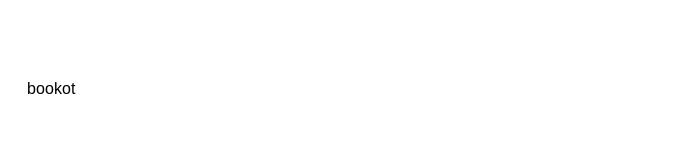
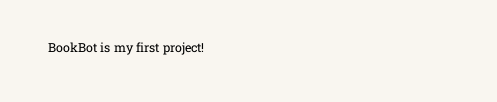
[27,82,76,94] bookot -> [48,42,204,55] BookBot is my first project!

